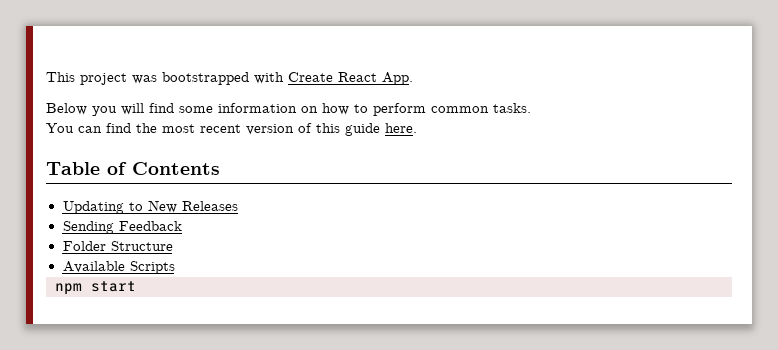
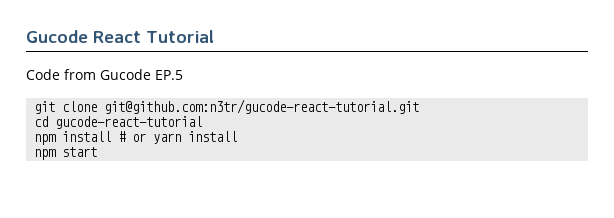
[46,72,413,85] [46,103,531,116] [46,123,417,136] [46,162,220,175] [62,200,238,214] [62,221,182,234] [62,241,173,251] [62,261,175,274] This project was bootstrapped with Create React App. // Below you will find some information on how to perform common tasks. // You can find the most recent version of this guide here. // Table of Contents // Updating to New Releases // Sending Feedback // Folder Structure // Available Scripts -> [26,30,214,43] [26,69,183,80] [34,99,420,114] [34,116,203,129] [34,131,238,145] Gucode React Tutorial // Code from Gucode EP.5 // git clone git@github.com:n3tr/gucode-react-tutorial.git // cd gucode-react-tutorial // npm install # or yarn install

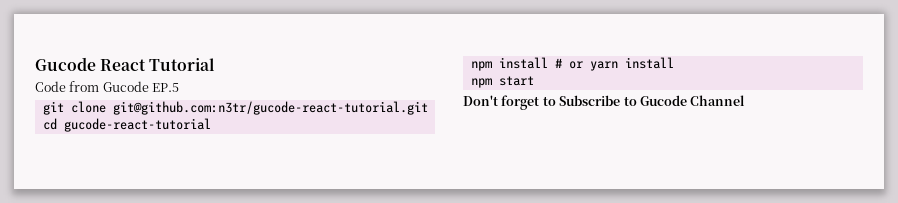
(98, 152) none -> [463,95,746,110] // Don't forget to Subscribe to Gucode Channel

